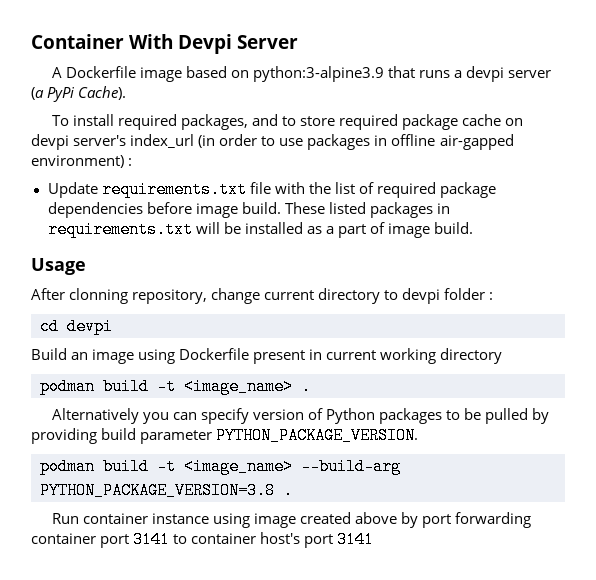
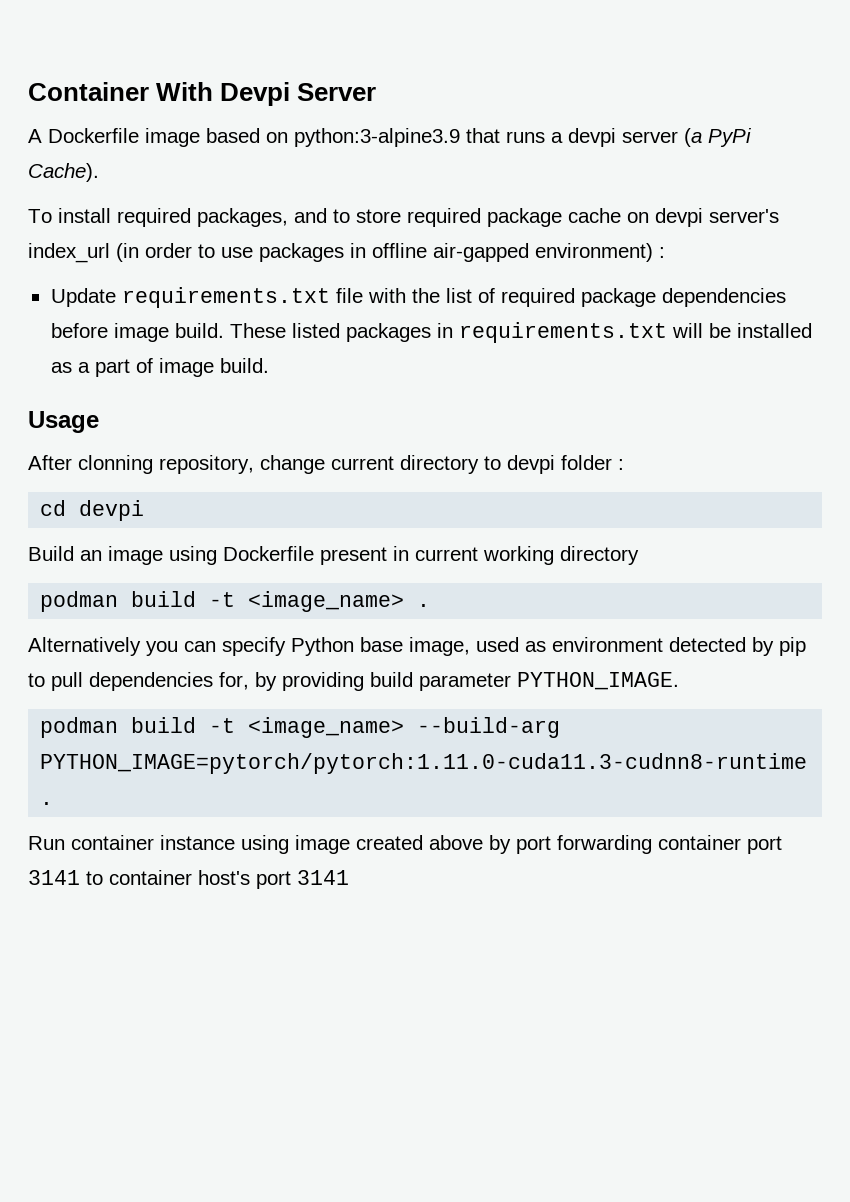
[252,408,529,424] version of Python packages to be pulled -> [291,637,806,656] [28,672,249,691] Python base image, used as environment detected by pip to pull dependencies for,
[216,427,419,444] PYTHON_PACKAGE_VERSION. -> [517,672,679,690] PYTHON_IMAGE.
[40,482,275,499] PYTHON_PACKAGE_VERSION=3.8 -> [40,753,808,774] PYTHON_IMAGE=pytorch/pytorch:1.11.0-cuda11.3-cudnn8-runtime

